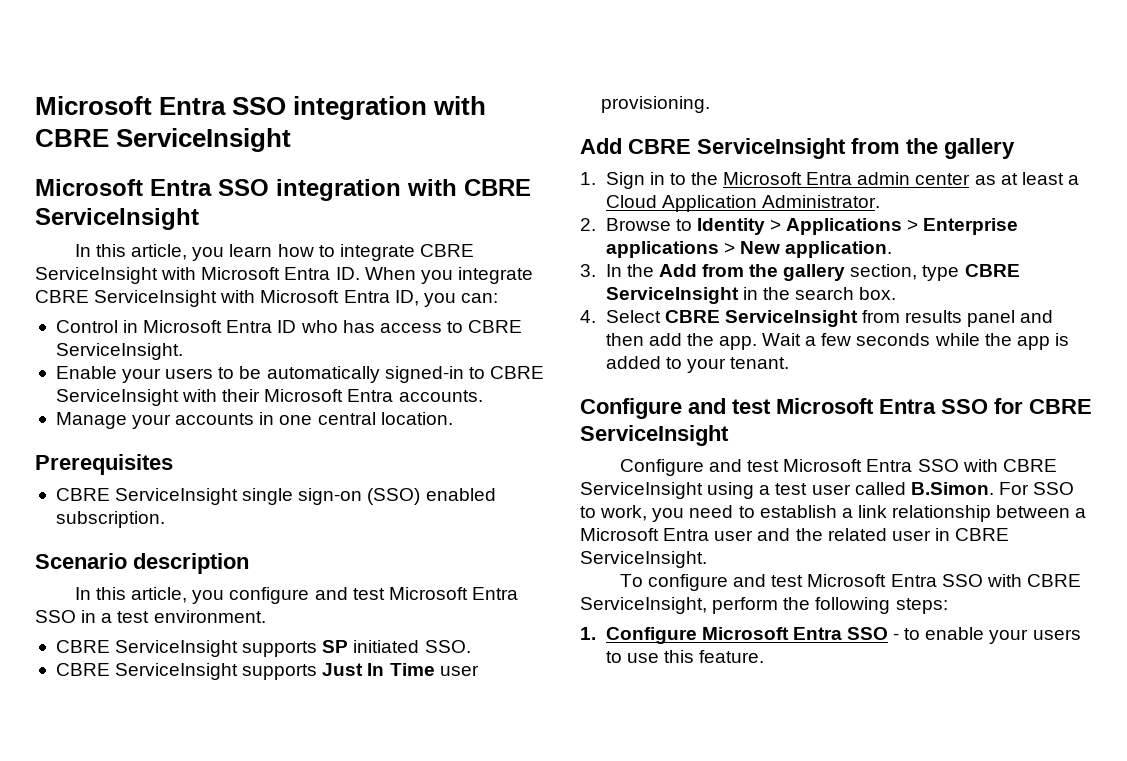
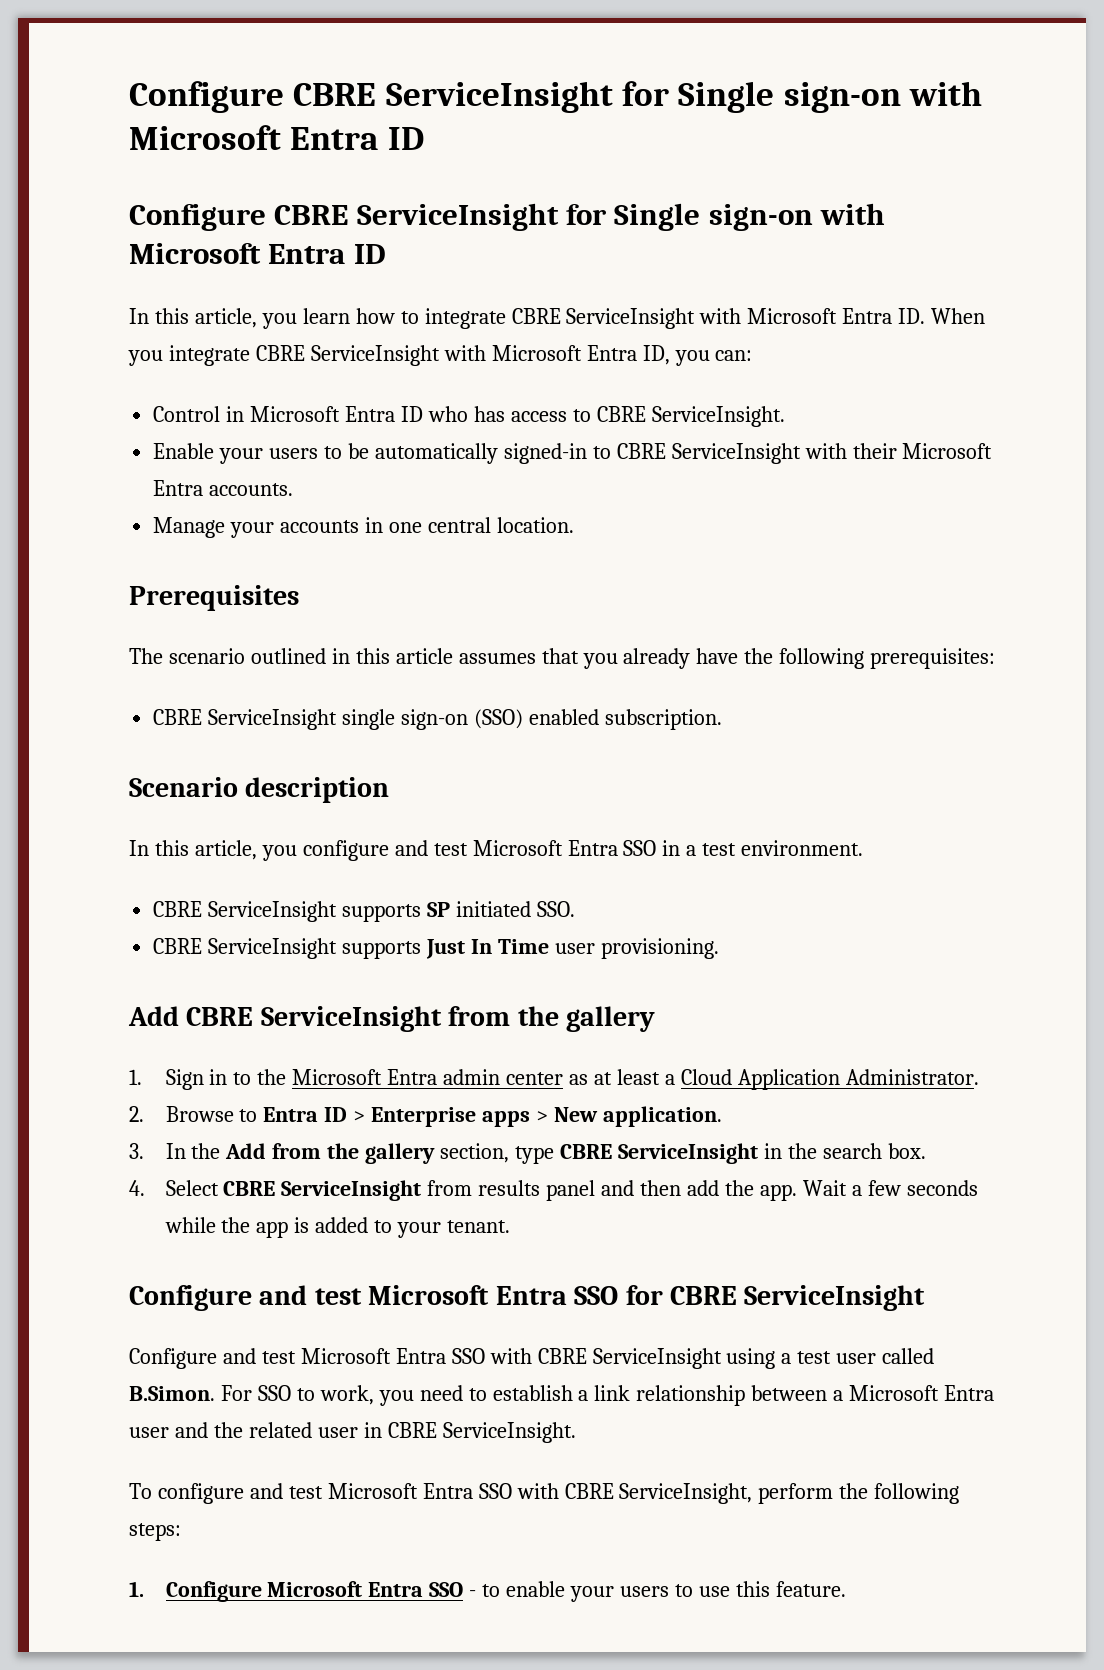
[35,96,487,120] [35,128,292,152] [35,179,531,201] [35,208,199,230] Microsoft Entra SSO integration with CBRE ServiceInsight // Microsoft Entra SSO integration with CBRE ServiceInsight -> [129,81,982,113] [129,125,424,150] [129,203,886,231] [129,243,386,264] Configure CBRE ServiceInsight for Single sign-on with Microsoft Entra ID // Configure CBRE ServiceInsight for Single sign-on with Microsoft Entra ID
(173, 464) none -> [129,648,996,669] // The scenario outlined in this article assumes that you already have the following prerequisites:
[696,218,903,235] Identity > Applications -> [263,1107,348,1122] Entra ID
[605,241,719,258] applications -> [482,1111,531,1127] apps

